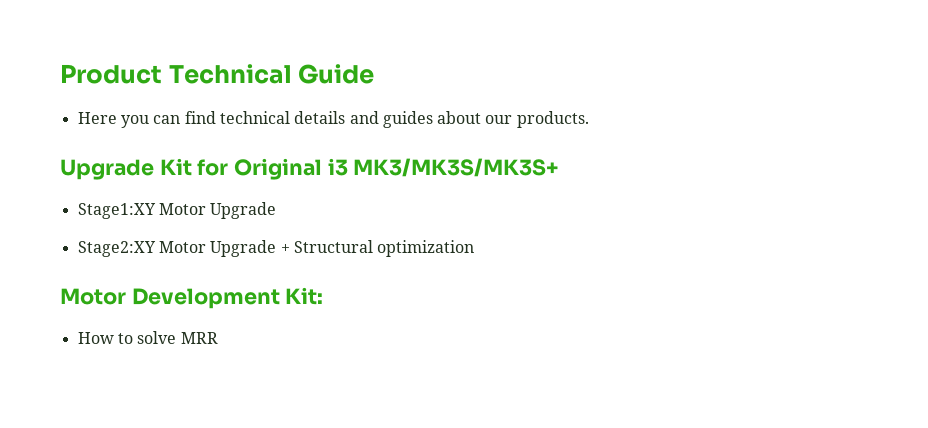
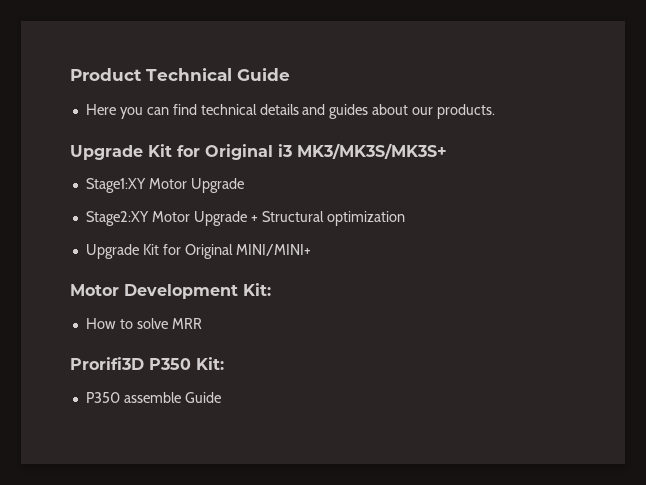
(475, 248) none -> [85,244,311,259] // Upgrade Kit for Original MINI/MINI+
(218, 338) none -> [70,357,224,370] [85,392,221,403] // Prorifi3D P350 Kit: // P350 assemble Guide

